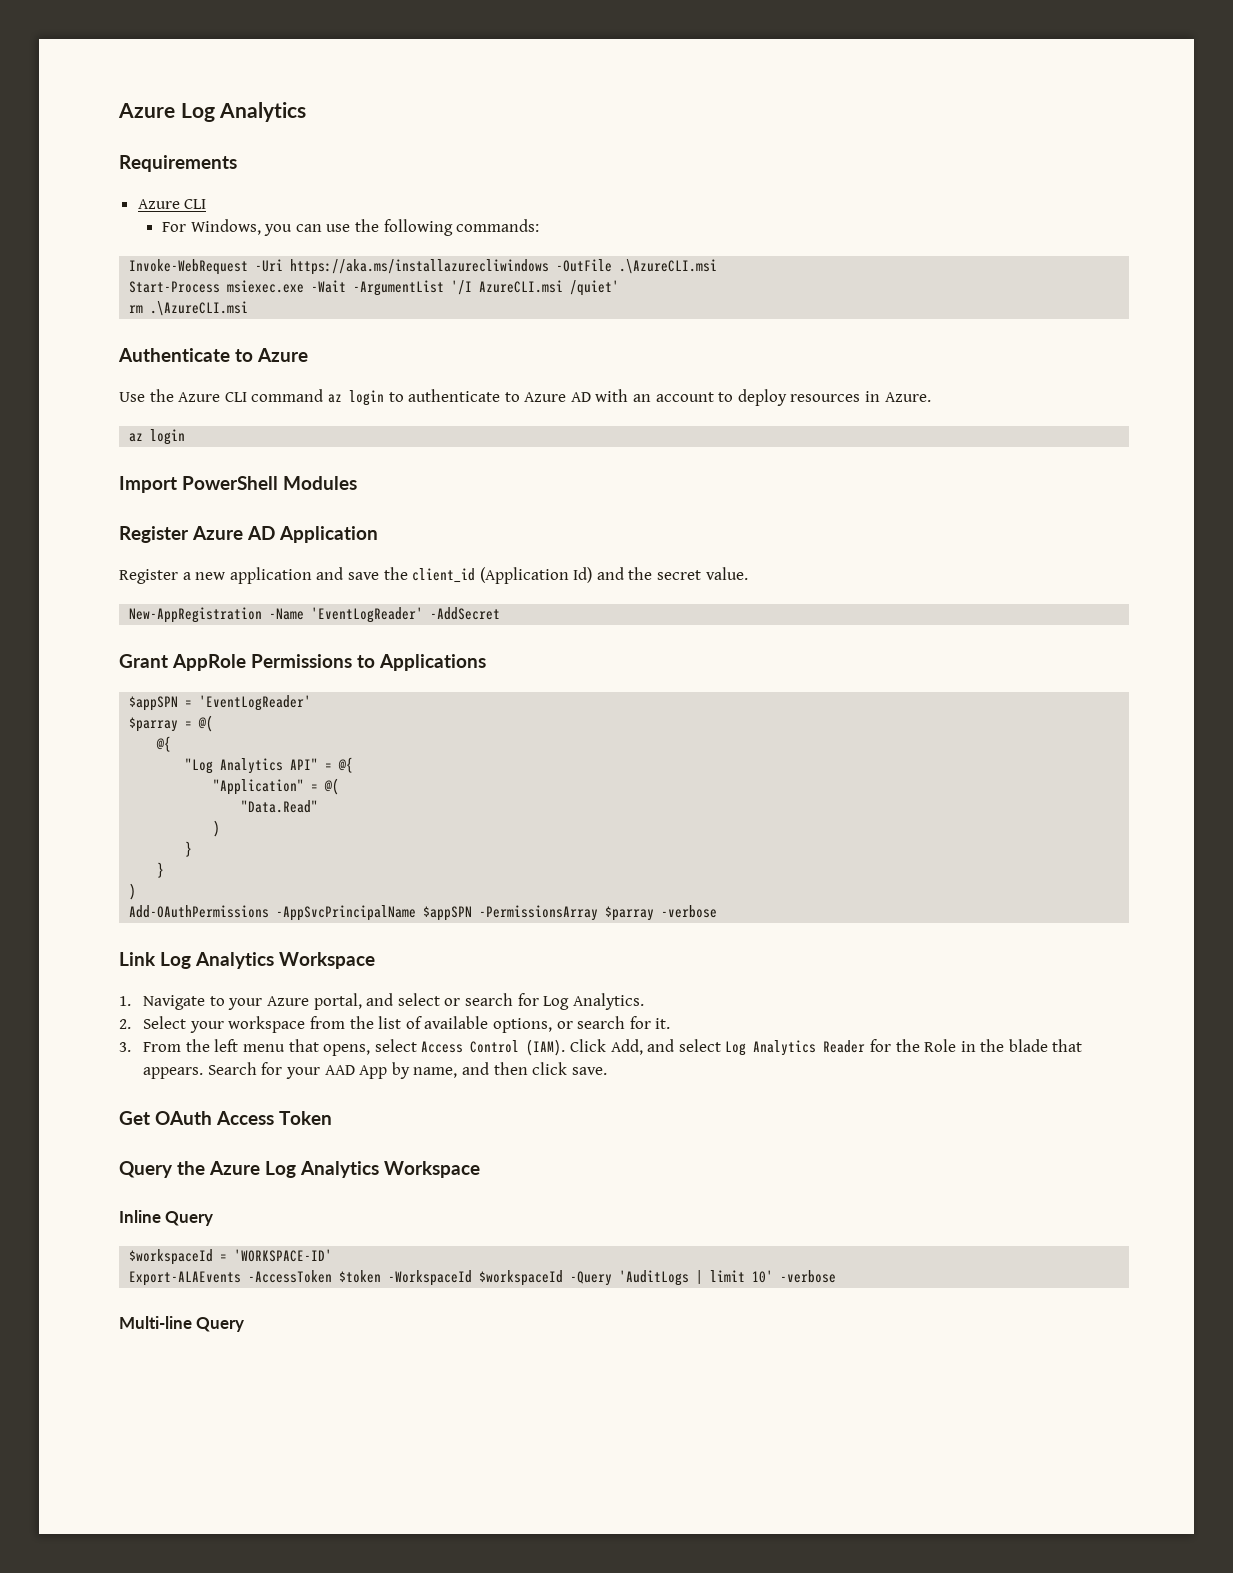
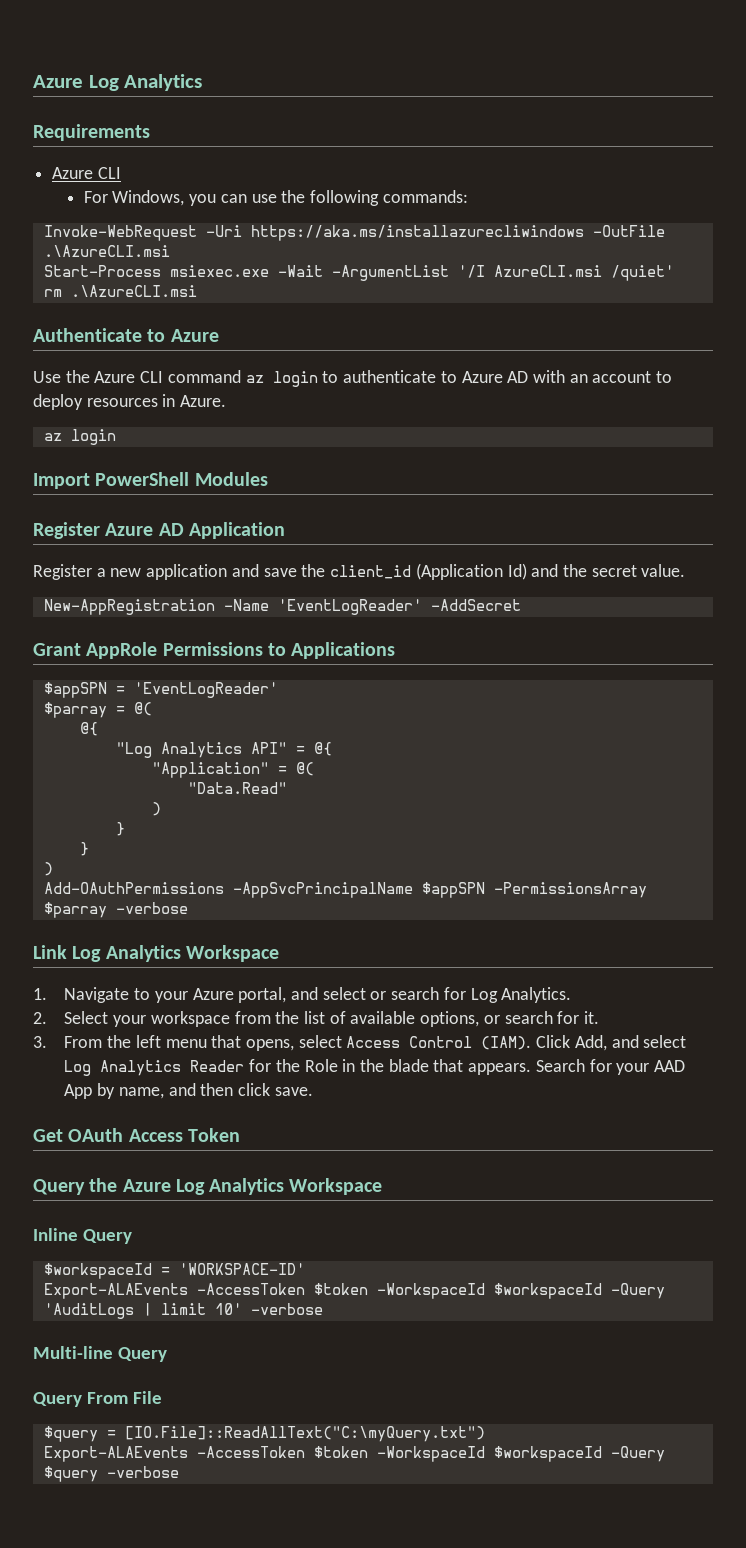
(245, 1324) none -> [33,1391,162,1407] [43,1426,485,1442] [43,1446,665,1462] [43,1466,179,1482] // Query From File // $query = [IO.File]::ReadAllText("C:\myQuery.txt") // Export-ALAEvents -AccessToken $token -WorkspaceId $workspaceId -Query $query -verbose

